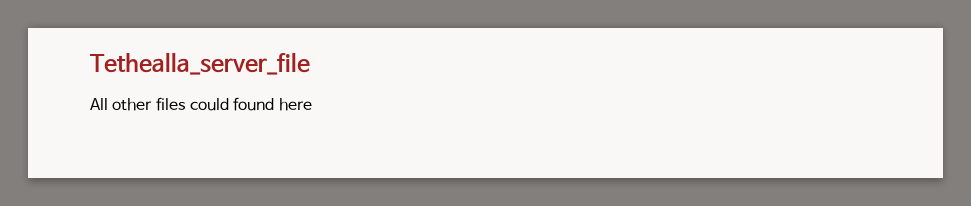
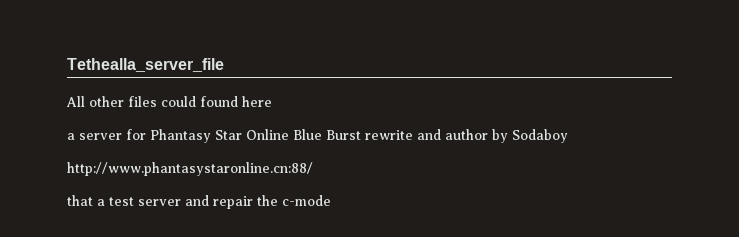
(312, 104) none -> [67,129,568,143] [67,162,313,176] [67,195,331,209] // a server for Phantasy Star Online Blue Burst rewrite and author by Sodaboy // http://www.phantasystaronline.cn:88/ // that a test server and repair the c-mode

